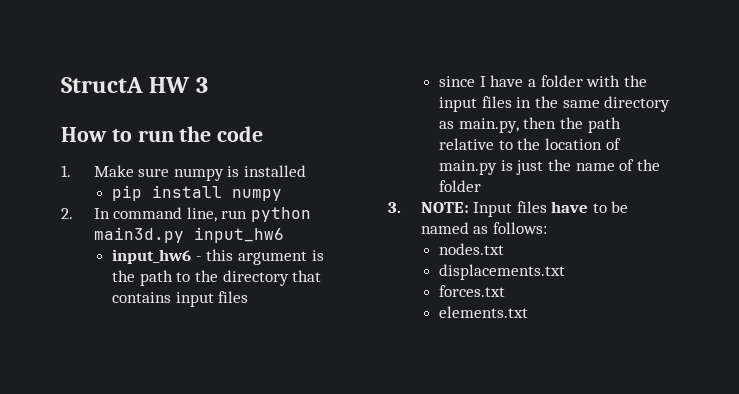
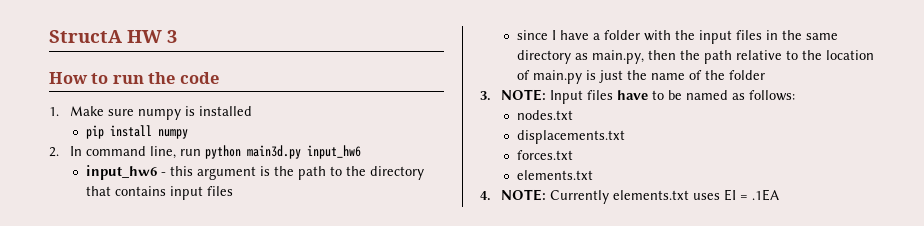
(529, 312) none -> [480,189,780,204] // 4. NOTE: Currently elements.txt uses EI = .1EA

